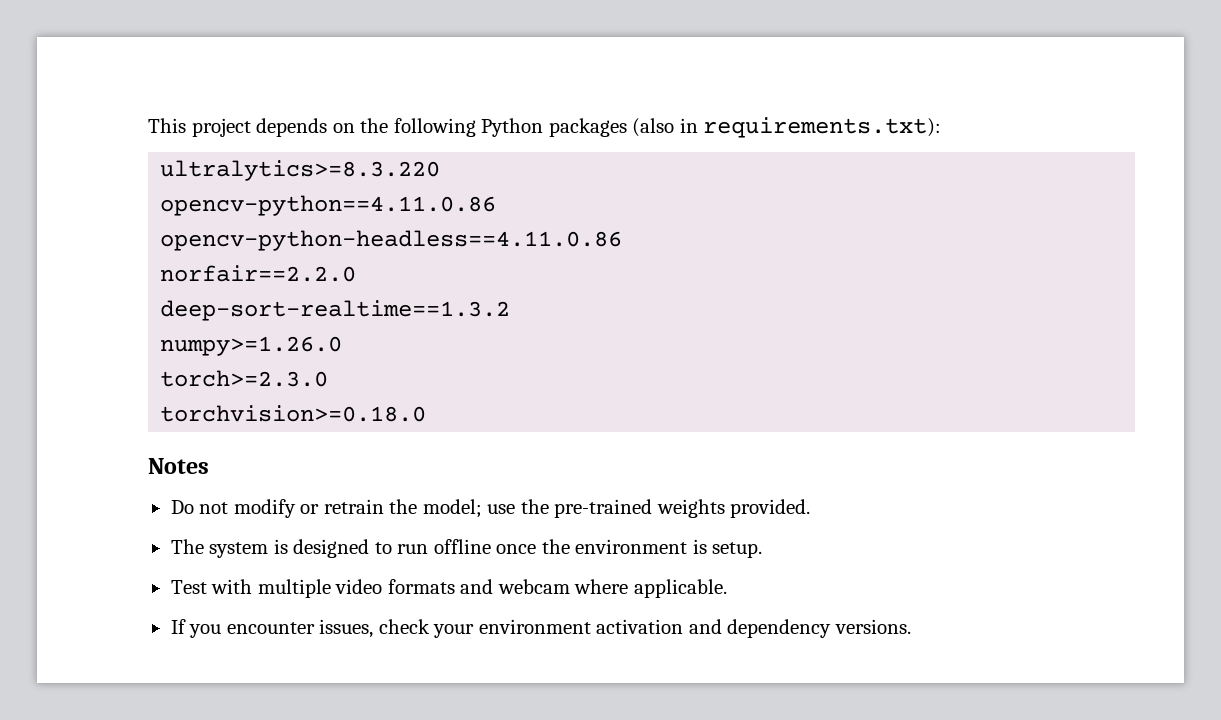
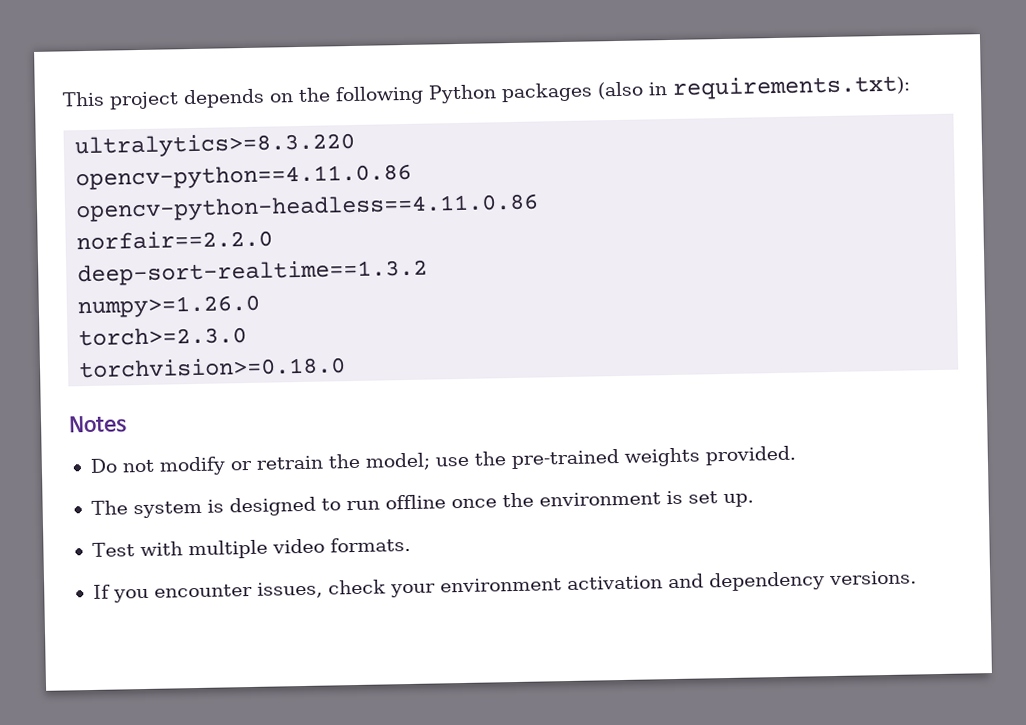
[712,542,763,558] setup. -> [687,491,754,508] set up.
[387,579,727,598] formats and webcam where applicable. -> [329,536,411,553] formats.

